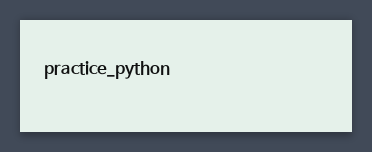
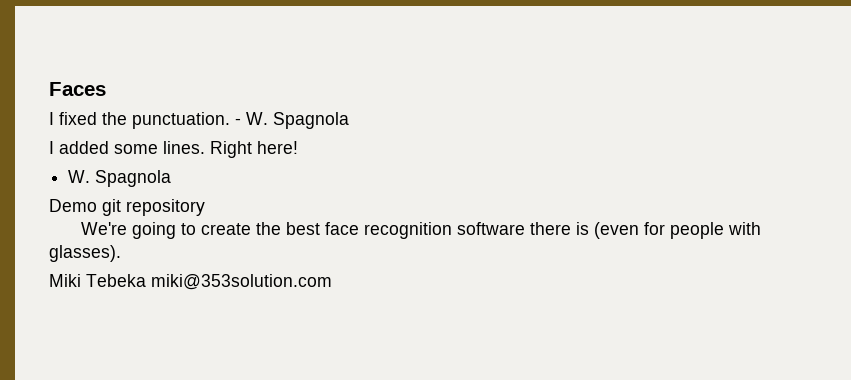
[44,61,170,79] practice_python -> [49,82,106,96] [49,112,349,129] [49,141,298,158] [68,170,172,187] [49,199,205,216] [81,222,762,239] [49,245,121,262] [49,274,332,290] Faces // I fixed the punctuation. - W. Spagnola // I added some lines. Right here! // W. Spagnola // Demo git repository // We're going to create the best face recognition software there is (even for people with glasses). // Miki Tebeka miki@353solution.com

